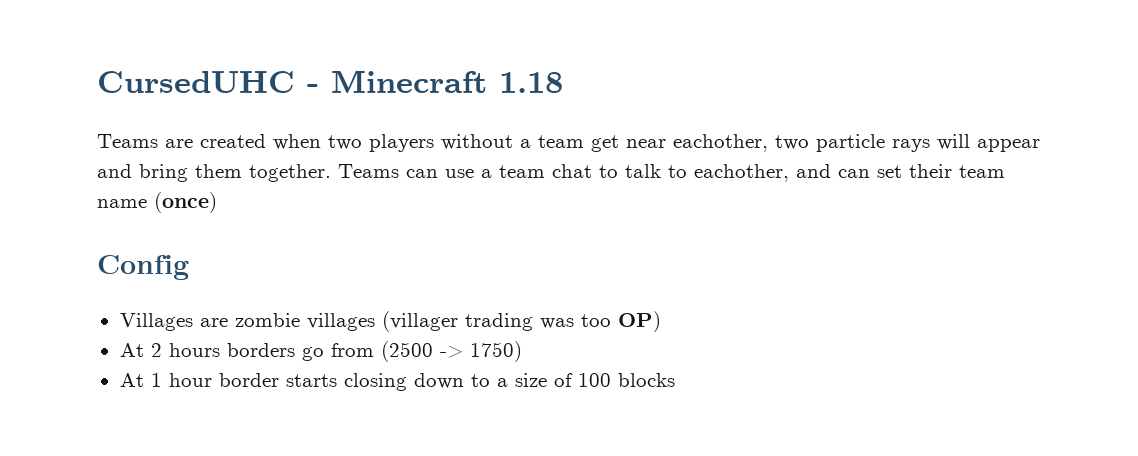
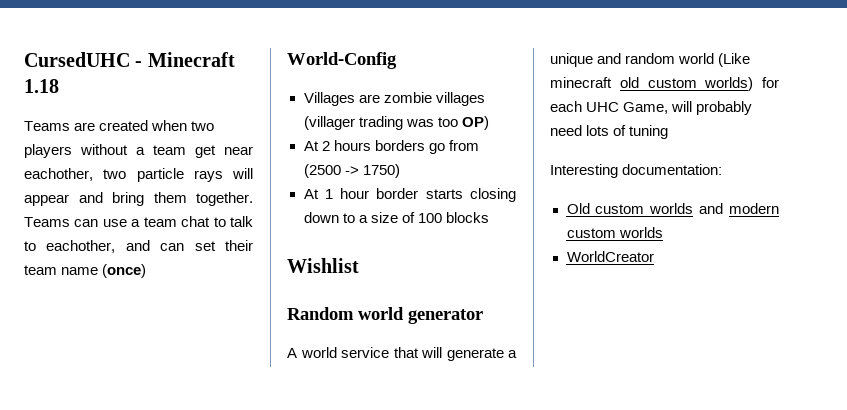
[97,255,189,280] Config -> [287,52,397,69] World-Config
(675, 380) none -> [287,258,359,273] [287,307,483,324] [287,347,517,361] [550,53,751,67] [550,77,779,91] [550,101,753,115] [550,125,669,139] [550,164,723,178] [566,203,779,214] [566,227,663,238] [566,251,654,262] // Wishlist // Random world generator // A world service that will generate a unique and random world (Like minecraft old custom worlds) for each UHC Game, will probably need lots of tuning // Interesting documentation: // Old custom worlds and modern custom worlds // WorldCreator

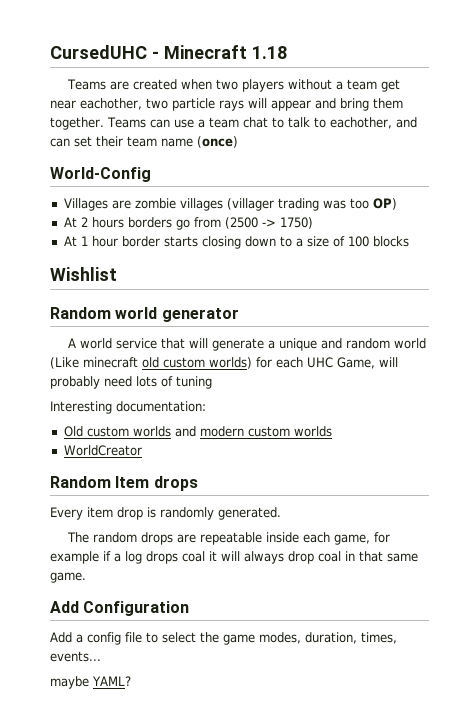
(654, 256) none -> [50,476,198,491] [50,507,281,520] [66,532,390,545] [50,551,418,564] [50,572,86,583] [50,601,190,616] [50,632,397,645] [50,651,101,662] [50,676,131,689] // Random Item drops // Every item drop is randomly generated. // The random drops are repeatable inside each game, for example if a log drops coal it will always drop coal in that same game. // Add Configuration // Add a config file to select the game modes, duration, times, events... // maybe YAML?

